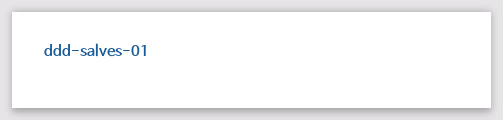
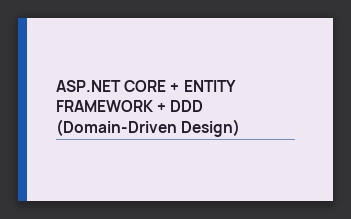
[44,43,149,57] ddd-salves-01 -> [56,80,236,92] [56,100,204,112] [56,119,241,137] ASP.NET CORE + ENTITY FRAMEWORK + DDD (Domain-Driven Design)

